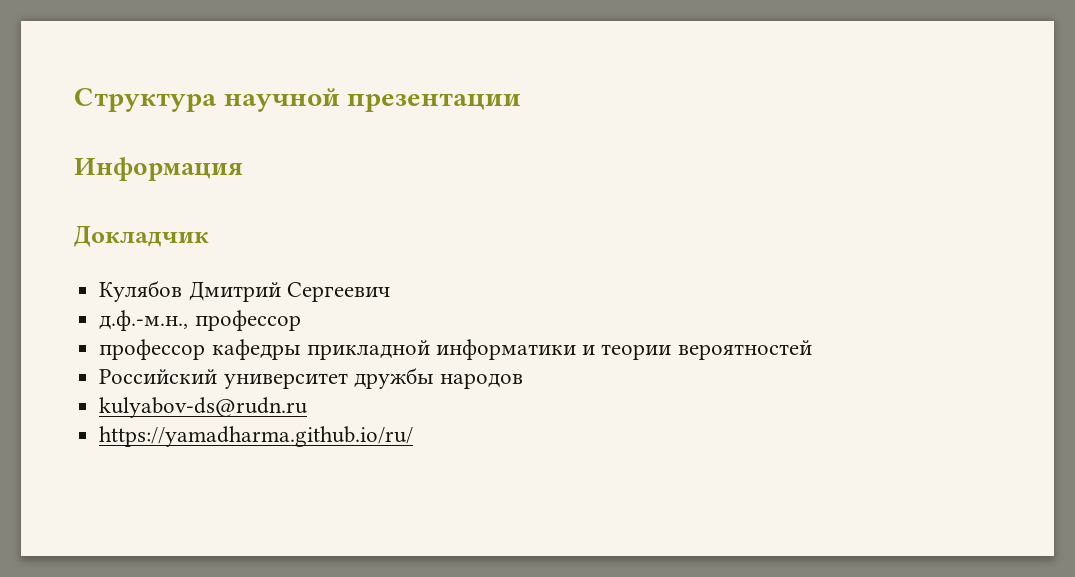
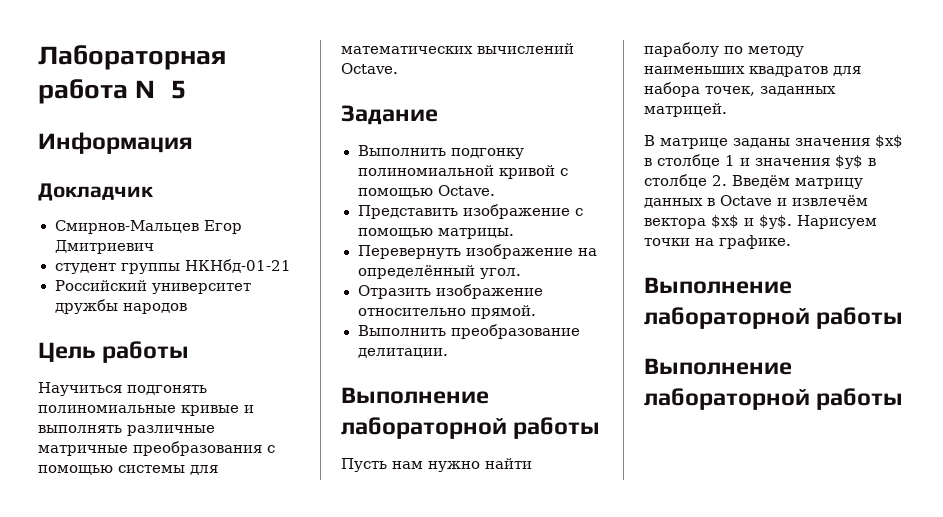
[74,88,522,112] Структура научной презентации -> [38,45,226,70] [38,79,187,104] Лабораторная работа №5
[99,280,390,302] [99,310,301,331] [99,339,812,360] [99,367,523,389] [99,397,308,418] [99,426,414,447] Кулябов Дмитрий Сергеевич // д.ф.-м.н., профессор // профессор кафедры прикладной информатики и теории вероятностей // Российский университет дружбы народов // kulyabov-ds@rudn.ru // https://yamadharma.github.io/ru/ -> [54,220,242,234] [54,240,154,254] [54,259,291,274] [54,280,251,294] [54,299,187,314] [38,341,190,363] [38,382,207,396] [38,405,254,416] [38,425,215,436] [38,441,275,456] [38,465,218,475] [341,43,574,54] [341,63,398,74] [341,105,438,125] [357,145,524,159] [357,165,568,179] [357,185,495,198] [357,204,583,219] [357,228,514,239] [357,244,597,259] [357,265,521,279] [357,284,543,299] [357,305,536,319] [357,324,580,339] [357,348,448,358] [341,387,489,404] [341,417,601,439] [341,458,532,472] [644,42,804,57] [644,66,861,77] [644,82,836,97] [644,103,727,117] [644,135,903,149] [644,154,876,169] [644,174,863,189] [644,195,868,208] [644,215,877,229] [644,235,791,249] [644,277,792,294] [644,307,904,329] [644,358,792,375] [644,388,904,410] Смирнов-Мальцев Егор Дмитриевич // студент группы НКНбд-01-21 // Российский университет дружбы народов // Цель работы // Научиться подгонять полиномиальные кривые и выполнять различные матричные преобразования с помощью системы для математических вычислений Oсtave. // Задание // Выполнить подгонку полиномиальной кривой с помощью Octave. // Представить изображение с помощью матрицы. // Перевернуть изображение на определённый угол. // Отразить изображение относительно прямой. // Выполнить преобразование делитации. // Выполнение лабораторной работы // Пусть нам нужно найти параболу по методу наименьших квадратов для набора точек, заданных матрицей. // В матрице заданы значения $x$ в столбце 1 и значения $y$ в столбце 2. Введём матрицу данных в Octave и извлечём вектора $x$ и $y$. Нарисуем точки на графике. // Выполнение лабораторной работы // Выполнение лабораторной работы

